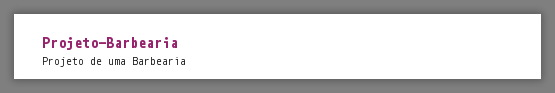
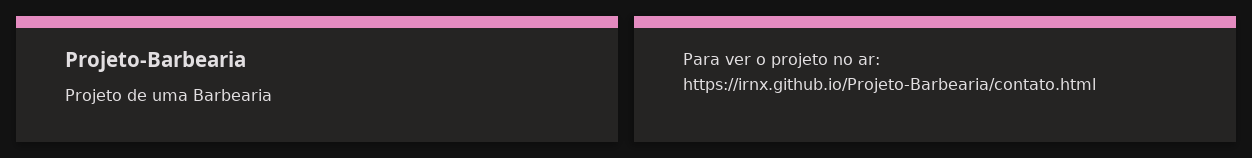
(186, 61) none -> [683,53,880,68] [683,78,1096,93] // Para ver o projeto no ar: https://irnx.github.io/Projeto-Barbearia/contato.html

